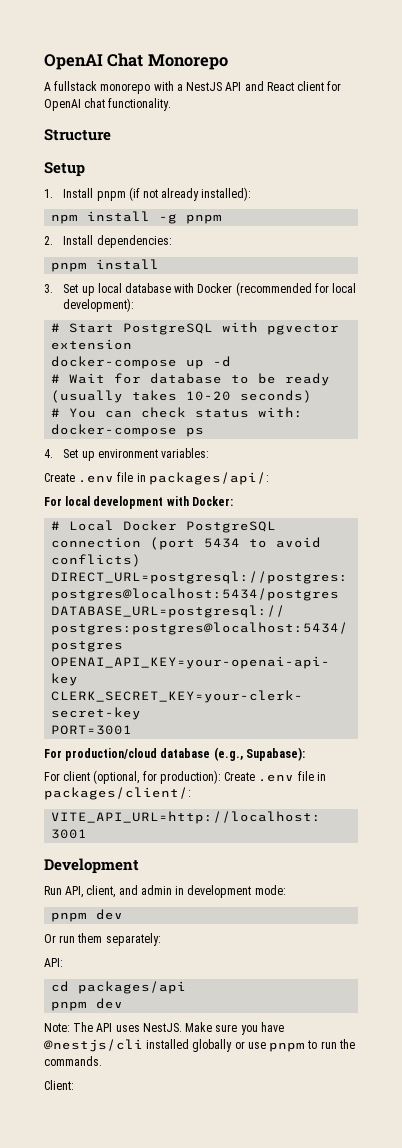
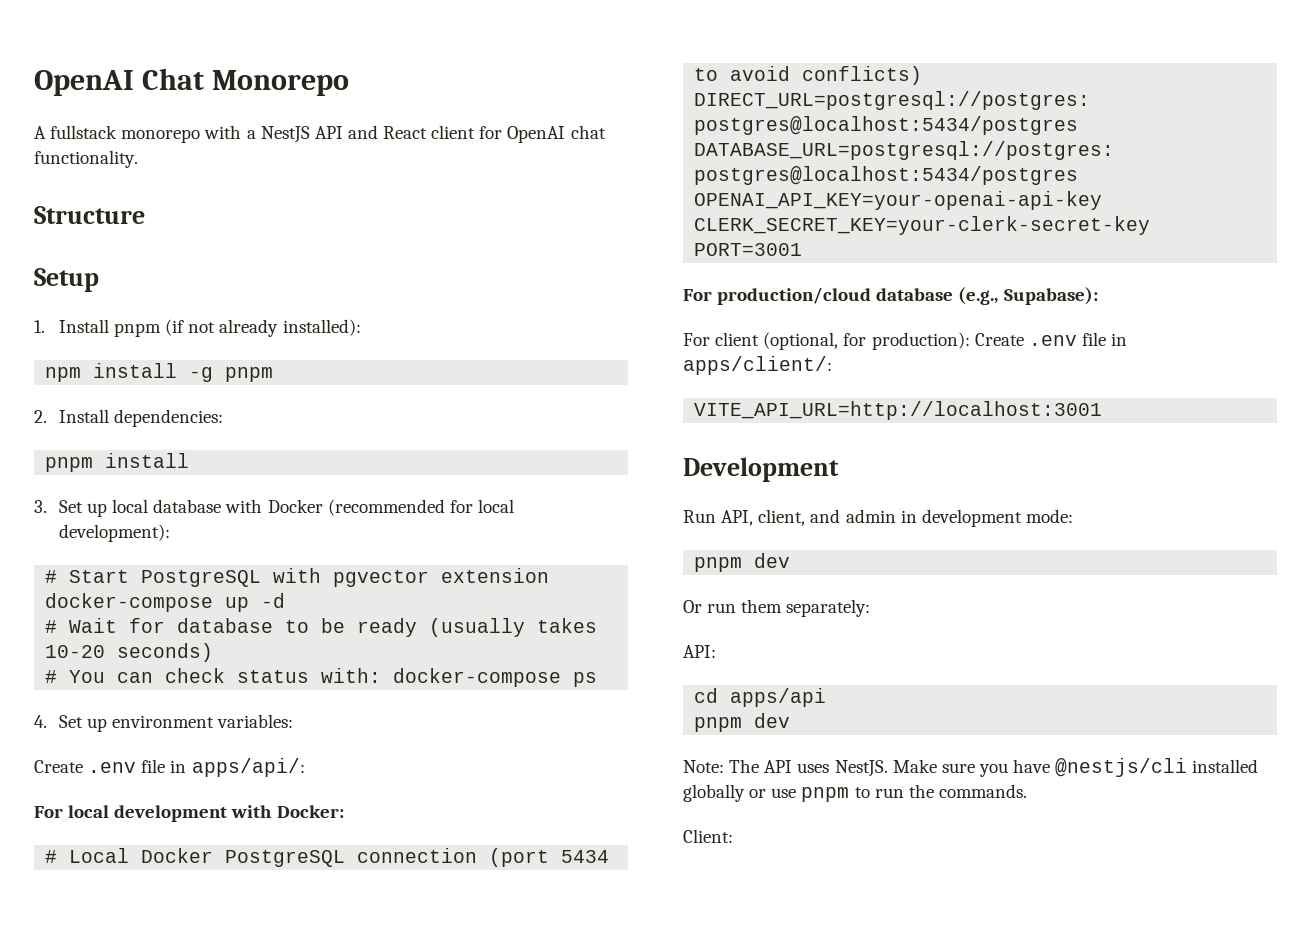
[148,472,269,485] packages/api/: -> [191,758,305,777] apps/api/:
[44,787,191,800] packages/client/: -> [683,356,832,375] apps/client/:
[78,981,187,994] packages/api -> [730,688,827,707] apps/api

